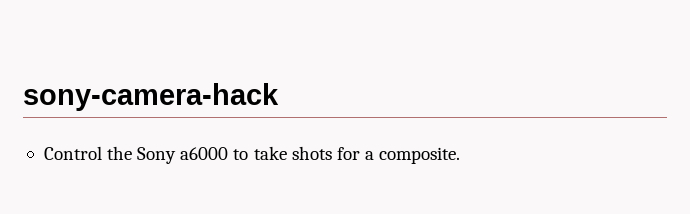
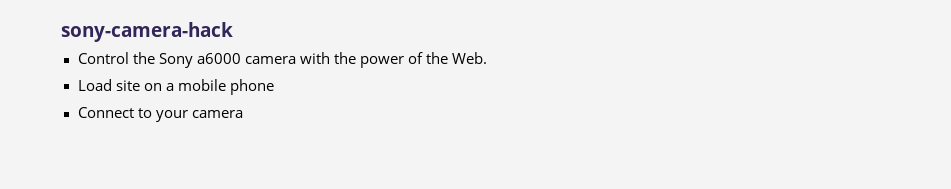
[233,146,461,164] to take shots for a composite. -> [244,52,488,68] [77,79,274,95] [77,107,243,122] camera with the power of the Web. // Load site on a mobile phone // Connect to your camera

